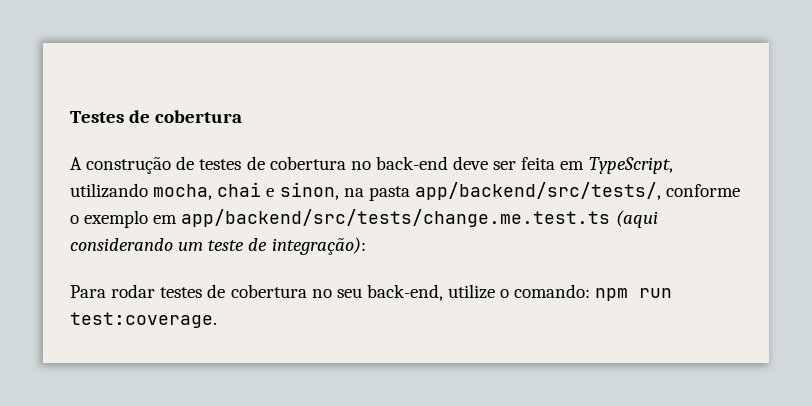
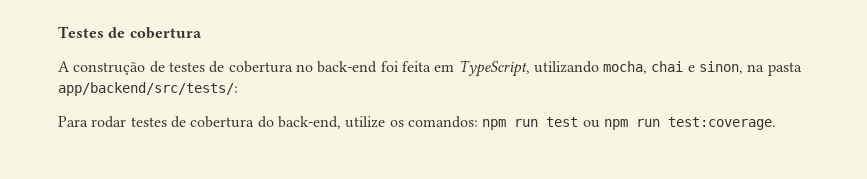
[453,156,517,170] deve ser -> [380,61,399,72] foi
[414,182,741,200] [70,209,658,228] [70,237,366,255] app/backend/src/tests/, conforme o exemplo em app/backend/src/tests/change.me.test.ts (aqui considerando um teste de integração): -> [58,82,238,96] app/backend/src/tests/:
[311,284,591,301] no seu back-end, utilize o comando: -> [257,116,600,130] do back-end, utilize os comandos: npm run test ou

